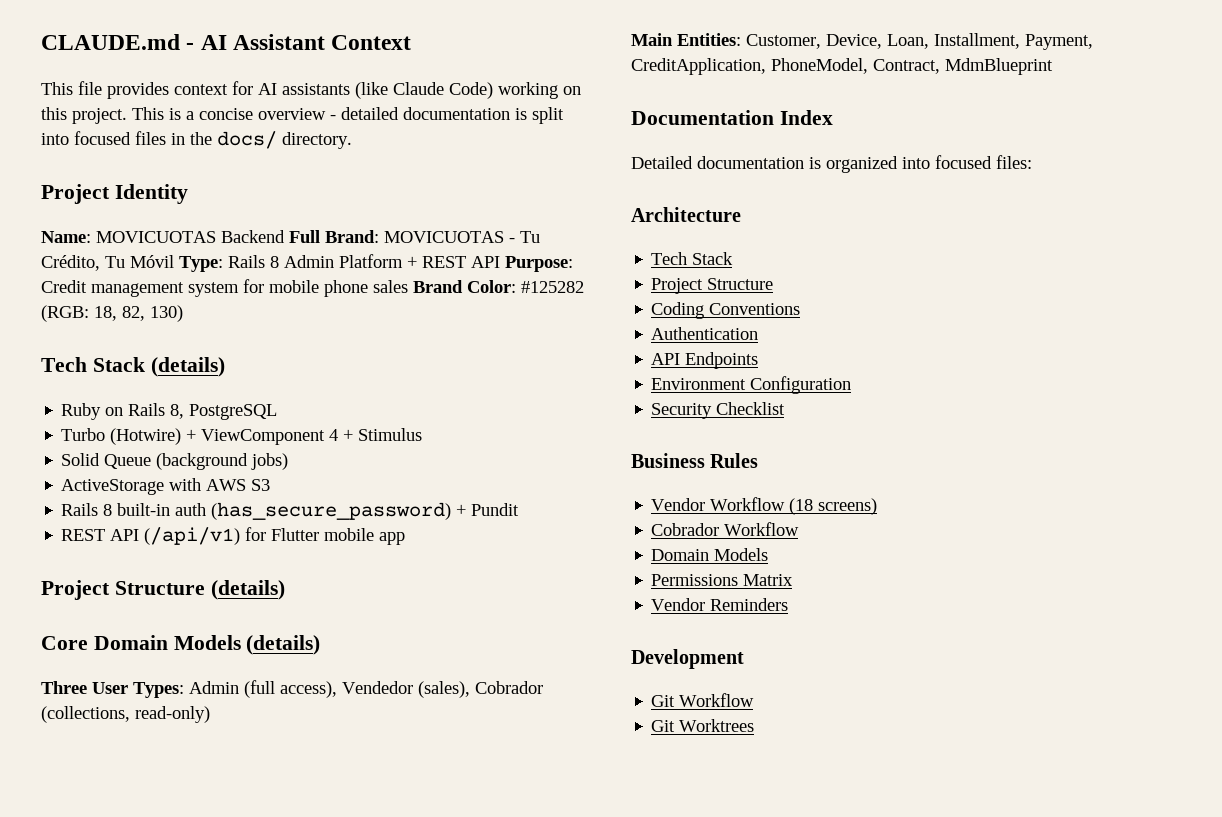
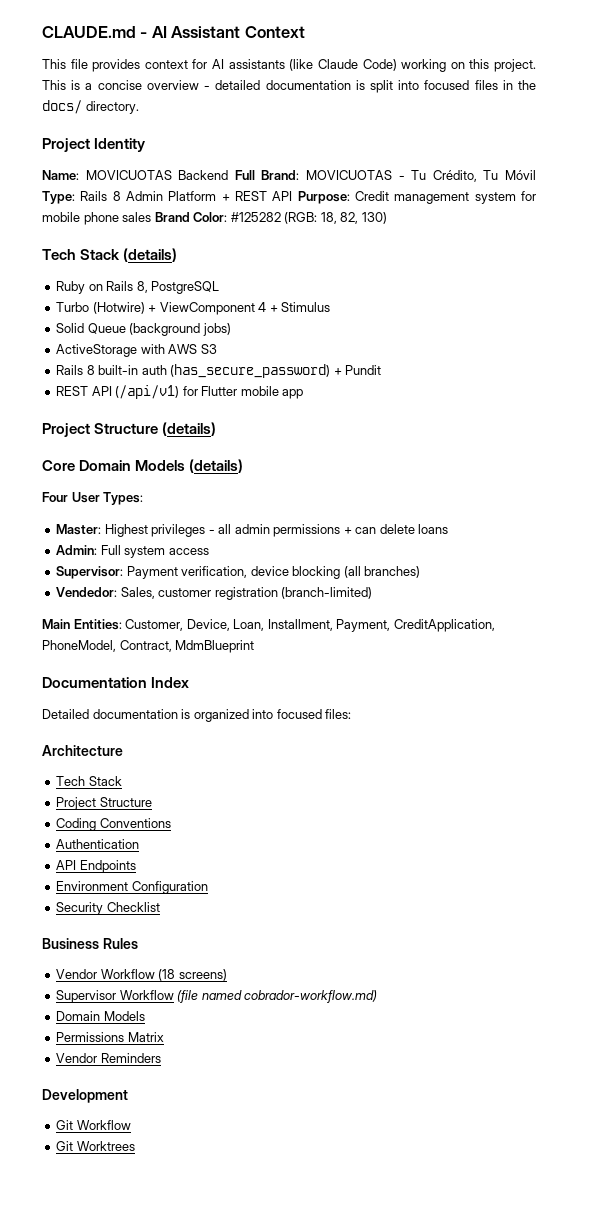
[41,681,87,694] Three -> [42,492,68,502] Four
[189,680,543,698] [41,706,210,723] Admin (full access), Vendedor (sales), Cobrador (collections, read-only) -> [56,524,449,537] [56,545,209,558] [56,566,421,579] [56,587,373,600] // Master: Highest privileges - all admin permissions + can delete loans // Admin: Full system access // Supervisor: Payment verification, device blocking (all branches) // Vendedor: Sales, customer registration (branch-limited)
[651,522,800,536] Cobrador Workflow -> [56,990,378,1003] Supervisor Workflow (file named cobrador-workflow.md)

